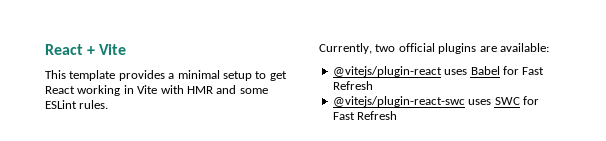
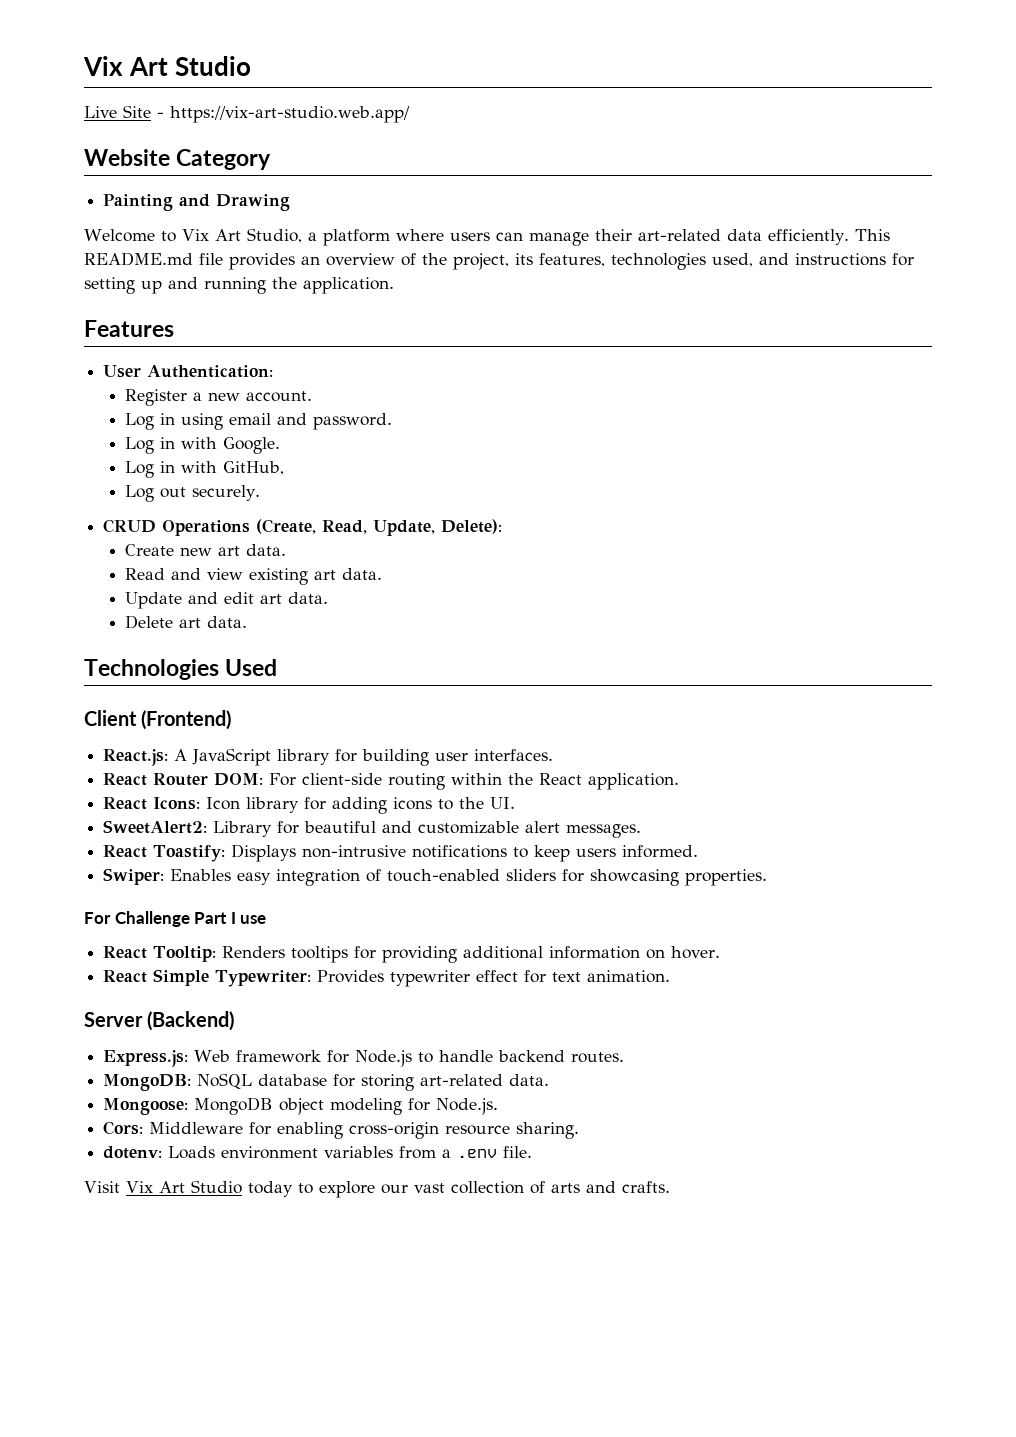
[45,44,127,55] [45,70,287,81] [45,85,268,96] [45,100,109,109] [319,43,549,54] [332,66,545,77] [332,81,373,90] [332,96,539,107] [332,111,398,120] React + Vite // This template provides a minimal setup to get React working in Vite with HMR and some ESLint rules. // Currently, two official plugins are available: // @vitejs/plugin-react uses Babel for Fast Refresh // @vitejs/plugin-react-swc uses SWC for Fast Refresh -> [83,56,252,76] [84,105,410,123] [84,149,272,170] [103,194,291,211] [84,228,890,246] [84,252,914,270] [84,277,394,294] [84,320,174,337] [103,365,274,378] [125,389,313,406] [125,413,393,430] [125,437,281,454] [125,461,285,478] [125,485,261,502] [103,519,503,536] [125,544,287,556] [125,568,383,585] [125,592,329,609] [125,615,248,629] [84,659,278,680] [84,710,232,730] [103,748,554,766] [103,773,680,790] [103,797,516,814] [103,820,642,838] [103,844,699,862] [103,868,768,886] [84,911,267,927] [103,946,721,963] [103,969,671,987] [84,1011,235,1031] [103,1050,625,1067] [103,1073,550,1091] [103,1097,499,1115] [103,1121,580,1139] [103,1146,533,1159] [84,1180,670,1198] Vix Art Studio // Live Site - https://vix-art-studio.web.app/ // Website Category // Painting and Drawing // Welcome to Vix Art Studio, a platform where users can manage their art-related data efficiently. This README.md file provides an overview of the project, its features, technologies used, and instructions for setting up and running the application. // Features // User Authentication: // Register a new account. // Log in using email and password. // Log in with Google. // Log in with GitHub, // Log out securely. // CRUD Operations (Create, Read, Update, Delete): // Create new art data. // Read and view existing art data. // Update and edit art data. // Delete art data. // Technologies Used // Client (Frontend) // React.js: A JavaScript library for building user interfaces. // React Router DOM: For client-side routing within the React application. // React Icons: Icon library for adding icons to the UI. // SweetAlert2: Library for beautiful and customizable alert messages. // React Toastify: Displays non-intrusive notifications to keep users informed. // Swiper: Enables easy integration of touch-enabled sliders for showcasing properties. // For Challenge Part I use // React Tooltip: Renders tooltips for providing additional information on hover. // React Simple Typewriter: Provides typewriter effect for text animation. // Server (Backend) // Express.js: Web framework for Node.js to handle backend routes. // MongoDB: NoSQL database for storing art-related data. // Mongoose: MongoDB object modeling for Node.js. // Cors: Middleware for enabling cross-origin resource sharing. // dotenv: Loads environment variables from a .env file. // Visit Vix Art Studio today to explore our vast collection of arts and crafts.

